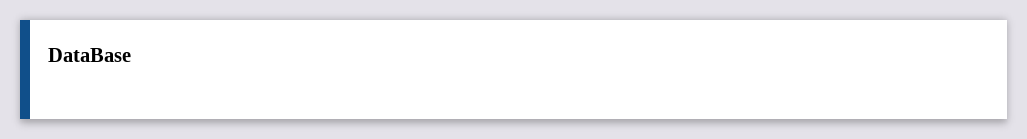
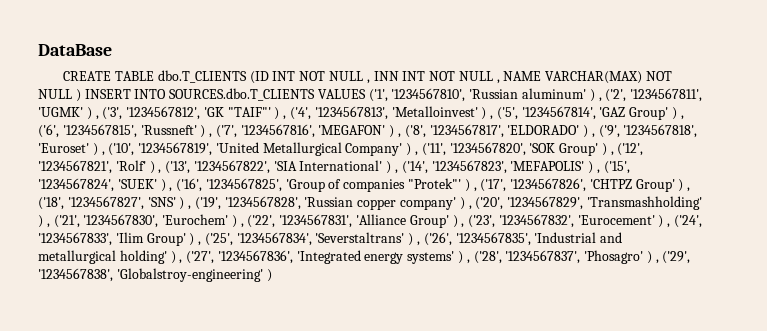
(131, 55) none -> [63,70,672,84] [38,88,703,102] [38,106,684,120] [38,124,698,138] [38,142,644,156] [38,160,630,174] [38,178,691,192] [38,196,702,210] [38,214,703,228] [38,232,623,246] [38,250,691,264] [38,268,272,282] // CREATE TABLE dbo.T_CLIENTS (ID INT NOT NULL , INN INT NOT NULL , NAME VARCHAR(MAX) NOT NULL ) INSERT INTO SOURCES.dbo.T_CLIENTS VALUES ('1', '1234567810', 'Russian aluminum' ) , ('2', '1234567811', 'UGMK' ) , ('3', '1234567812', 'GK "TAIF"' ) , ('4', '1234567813', 'Metalloinvest' ) , ('5', '1234567814', 'GAZ Group' ) , ('6', '1234567815', 'Russneft' ) , ('7', '1234567816', 'MEGAFON' ) , ('8', '1234567817', 'ELDORADO' ) , ('9', '1234567818', 'Euroset' ) , ('10', '1234567819', 'United Metallurgical Company' ) , ('11', '1234567820', 'SOK Group' ) , ('12', '1234567821', 'Rolf' ) , ('13', '1234567822', 'SIA International' ) , ('14', '1234567823', 'MEFAPOLIS' ) , ('15', '1234567824', 'SUEK' ) , ('16', '1234567825', 'Group of companies "Protek"' ) , ('17', '1234567826', 'CHTPZ Group' ) , ('18', '1234567827', 'SNS' ) , ('19', '1234567828', 'Russian copper company' ) , ('20', '1234567829', 'Transmashholding' ) , ('21', '1234567830', 'Eurochem' ) , ('22', '1234567831', 'Alliance Group' ) , ('23', '1234567832', 'Eurocement' ) , ('24', '1234567833', 'Ilim Group' ) , ('25', '1234567834', 'Severstaltrans' ) , ('26', '1234567835', 'Industrial and metallurgical holding' ) , ('27', '1234567836', 'Integrated energy systems' ) , ('28', '1234567837', 'Phosagro' ) , ('29', '1234567838', 'Globalstroy-engineering' )

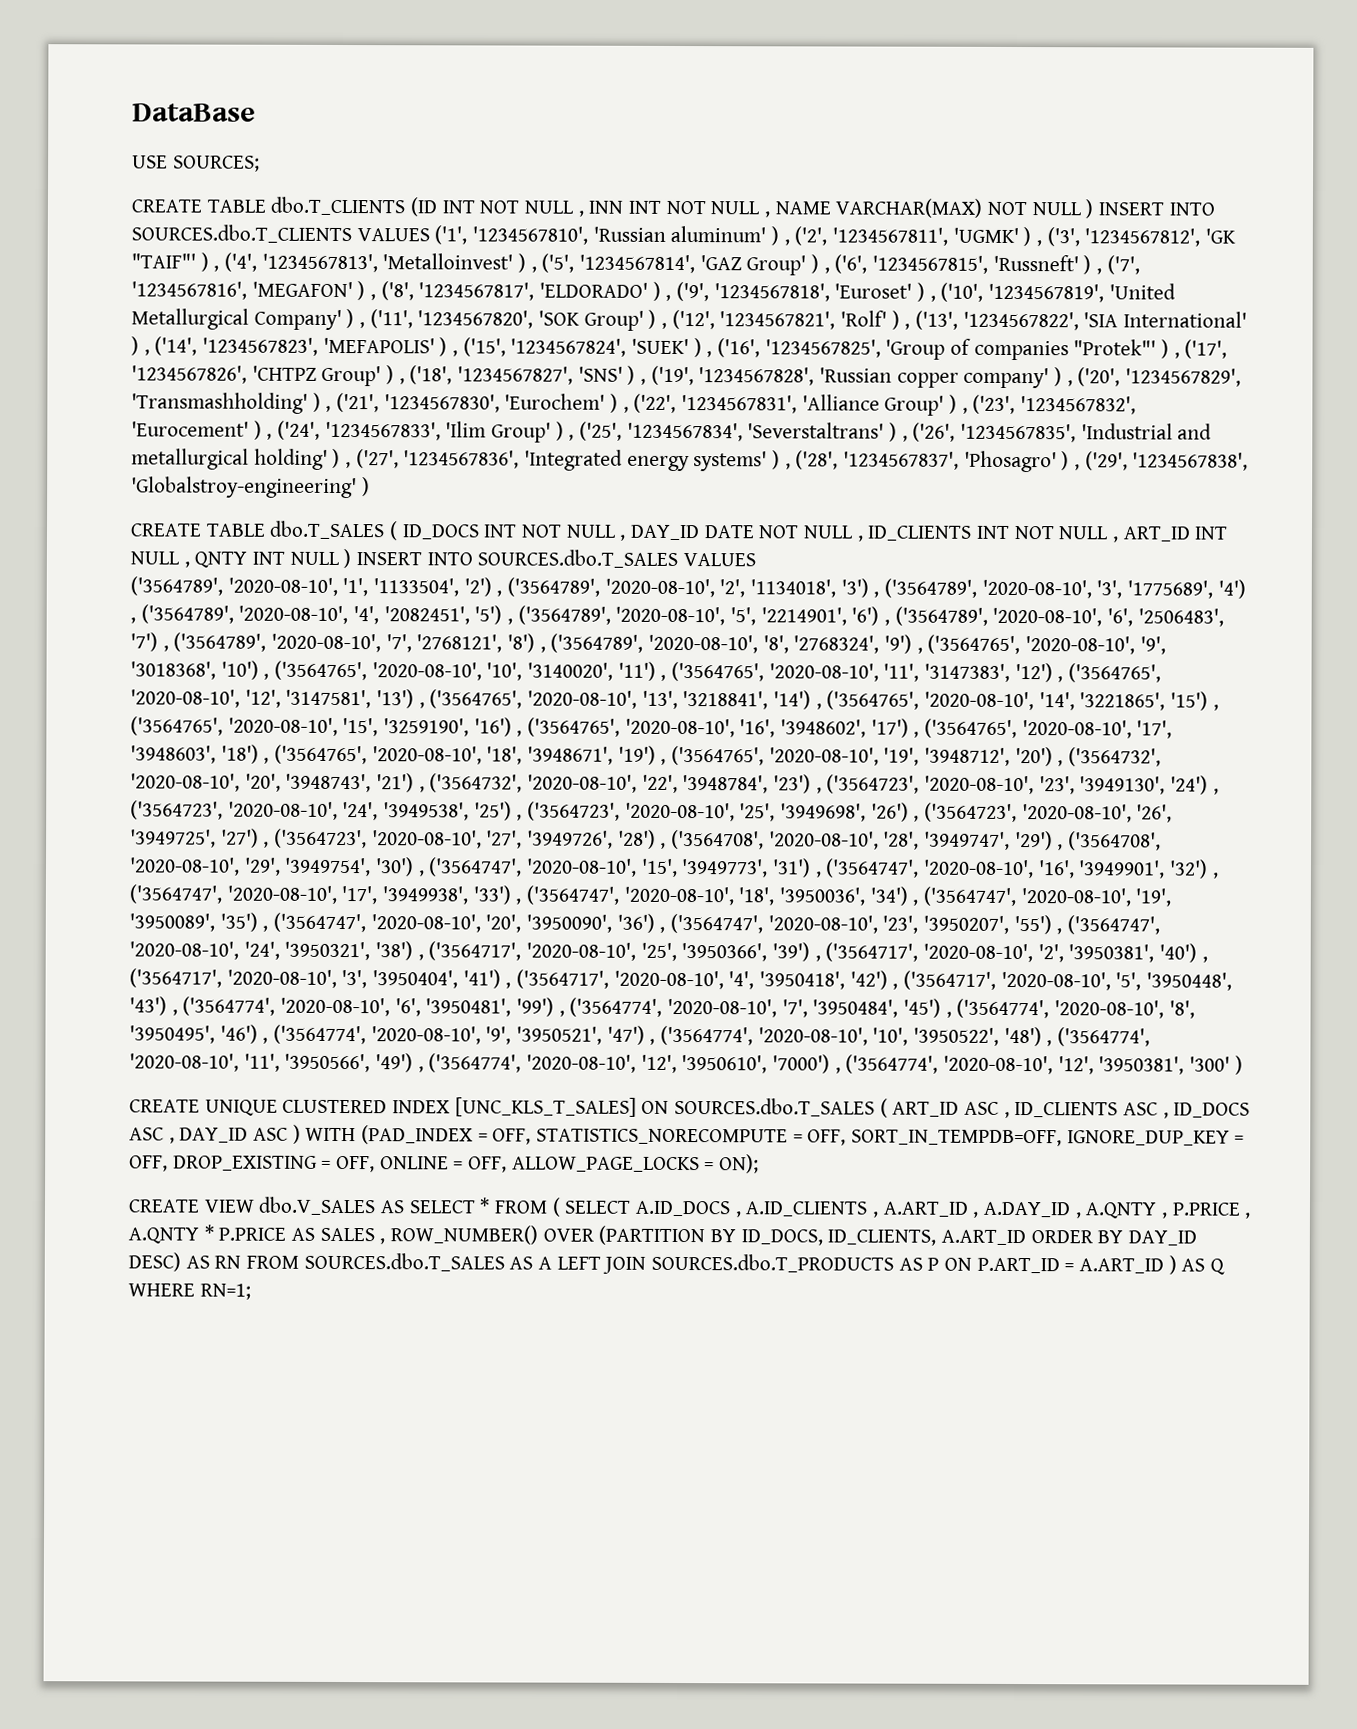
(112, 50) none -> [132,155,260,172] // USE SOURCES;
(272, 275) none -> [130,520,1229,543] [130,549,757,569] [130,576,1246,599] [130,604,1224,627] [130,632,1166,655] [130,660,1162,683] [130,689,1219,711] [130,716,1173,739] [130,744,1162,767] [130,773,1219,795] [130,800,1173,823] [130,828,1162,851] [129,857,1218,879] [129,884,1172,907] [129,912,1161,935] [129,941,1208,963] [129,968,1233,991] [129,996,1195,1019] [129,1024,1151,1047] [129,1053,1243,1075] [129,1097,1251,1119] [129,1124,1245,1147] [129,1154,760,1174] [128,1196,1251,1219] [128,1224,1198,1246] [128,1252,1226,1275] [128,1283,251,1300] // CREATE TABLE dbo.T_SALES ( ID_DOCS INT NOT NULL , DAY_ID DATE NOT NULL , ID_CLIENTS INT NOT NULL , ART_ID INT NULL , QNTY INT NULL ) INSERT INTO SOURCES.dbo.T_SALES VALUES // ('3564789', '2020-08-10', '1', '1133504', '2') , ('3564789', '2020-08-10', '2', '1134018', '3') , ('3564789', '2020-08-10', '3', '1775689', '4') , ('3564789', '2020-08-10', '4', '2082451', '5') , ('3564789', '2020-08-10', '5', '2214901', '6') , ('3564789', '2020-08-10', '6', '2506483', '7') , ('3564789', '2020-08-10', '7', '2768121', '8') , ('3564789', '2020-08-10', '8', '2768324', '9') , ('3564765', '2020-08-10', '9', '3018368', '10') , ('3564765', '2020-08-10', '10', '3140020', '11') , ('3564765', '2020-08-10', '11', '3147383', '12') , ('3564765', '2020-08-10', '12', '3147581', '13') , ('3564765', '2020-08-10', '13', '3218841', '14') , ('3564765', '2020-08-10', '14', '3221865', '15') , ('3564765', '2020-08-10', '15', '3259190', '16') , ('3564765', '2020-08-10', '16', '3948602', '17') , ('3564765', '2020-08-10', '17', '3948603', '18') , ('3564765', '2020-08-10', '18', '3948671', '19') , ('3564765', '2020-08-10', '19', '3948712', '20') , ('3564732', '2020-08-10', '20', '3948743', '21') , ('3564732', '2020-08-10', '22', '3948784', '23') , ('3564723', '2020-08-10', '23', '3949130', '24') , ('3564723', '2020-08-10', '24', '3949538', '25') , ('3564723', '2020-08-10', '25', '3949698', '26') , ('3564723', '2020-08-10', '26', '3949725', '27') , ('3564723', '2020-08-10', '27', '3949726', '28') , ('3564708', '2020-08-10', '28', '3949747', '29') , ('3564708', '2020-08-10', '29', '3949754', '30') , ('3564747', '2020-08-10', '15', '3949773', '31') , ('3564747', '2020-08-10', '16', '3949901', '32') , ('3564747', '2020-08-10', '17', '3949938', '33') , ('3564747', '2020-08-10', '18', '3950036', '34') , ('3564747', '2020-08-10', '19', '3950089', '35') , ('3564747', '2020-08-10', '20', '3950090', '36') , ('3564747', '2020-08-10', '23', '3950207', '55') , ('3564747', '2020-08-10', '24', '3950321', '38') , ('3564717', '2020-08-10', '25', '3950366', '39') , ('3564717', '2020-08-10', '2', '3950381', '40') , ('3564717', '2020-08-10', '3', '3950404', '41') , ('3564717', '2020-08-10', '4', '3950418', '42') , ('3564717', '2020-08-10', '5', '3950448', '43') , ('3564774', '2020-08-10', '6', '3950481', '99') , ('3564774', '2020-08-10', '7', '3950484', '45') , ('3564774', '2020-08-10', '8', '3950495', '46') , ('3564774', '2020-08-10', '9', '3950521', '47') , ('3564774', '2020-08-10', '10', '3950522', '48') , ('3564774', '2020-08-10', '11', '3950566', '49') , ('3564774', '2020-08-10', '12', '3950610', '7000') , ('3564774', '2020-08-10', '12', '3950381', '300' ) // CREATE UNIQUE CLUSTERED INDEX [UNC_KLS_T_SALES] ON SOURCES.dbo.T_SALES ( ART_ID ASC , ID_CLIENTS ASC , ID_DOCS ASC , DAY_ID ASC ) WITH (PAD_INDEX = OFF, STATISTICS_NORECOMPUTE = OFF, SORT_IN_TEMPDB=OFF, IGNORE_DUP_KEY = OFF, DROP_EXISTING = OFF, ONLINE = OFF, ALLOW_PAGE_LOCKS = ON); // CREATE VIEW dbo.V_SALES AS SELECT * FROM ( SELECT A.ID_DOCS , A.ID_CLIENTS , A.ART_ID , A.DAY_ID , A.QNTY , P.PRICE , A.QNTY * P.PRICE AS SALES , ROW_NUMBER() OVER (PARTITION BY ID_DOCS, ID_CLIENTS, A.ART_ID ORDER BY DAY_ID DESC) AS RN FROM SOURCES.dbo.T_SALES AS A LEFT JOIN SOURCES.dbo.T_PRODUCTS AS P ON P.ART_ID = A.ART_ID ) AS Q WHERE RN=1;

